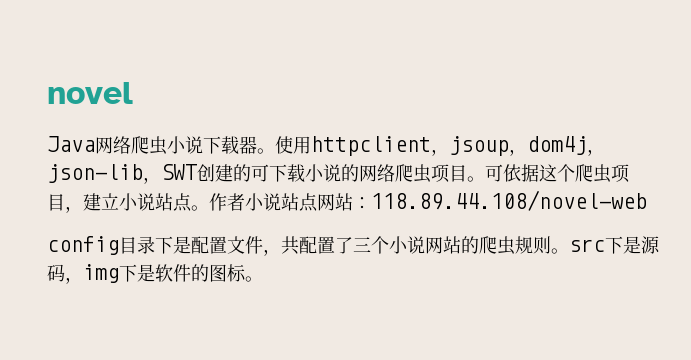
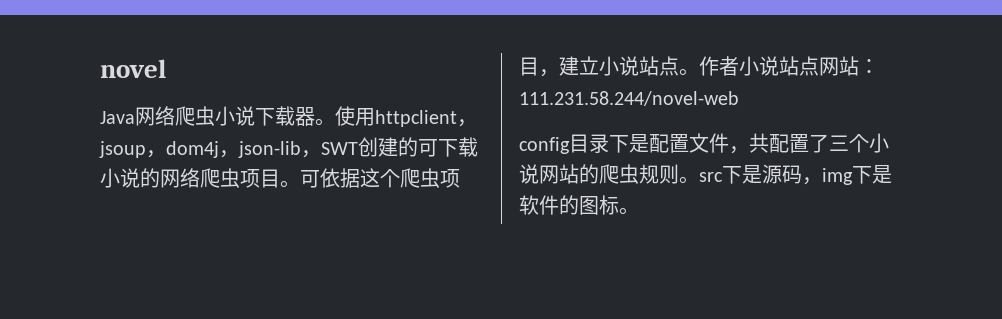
[371,190,647,211] 118.89.44.108/novel-web -> [519,91,739,106] 111.231.58.244/novel-web

